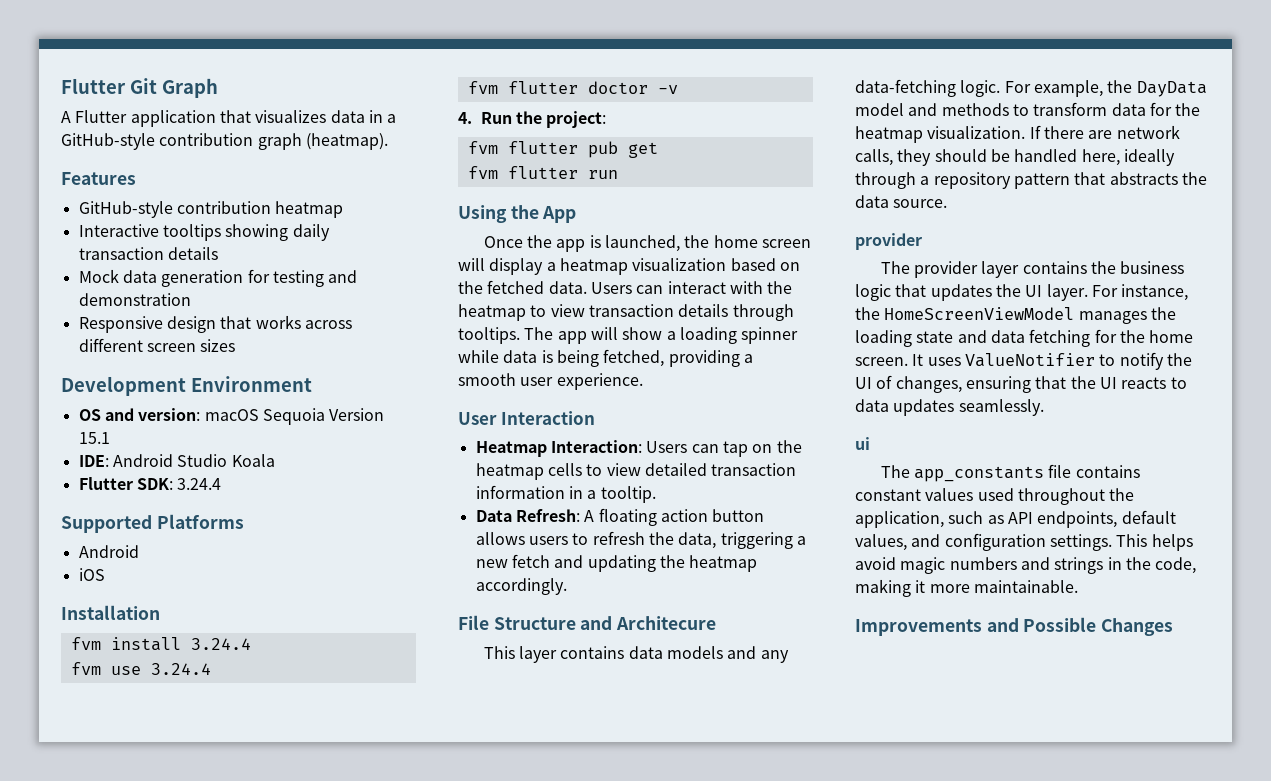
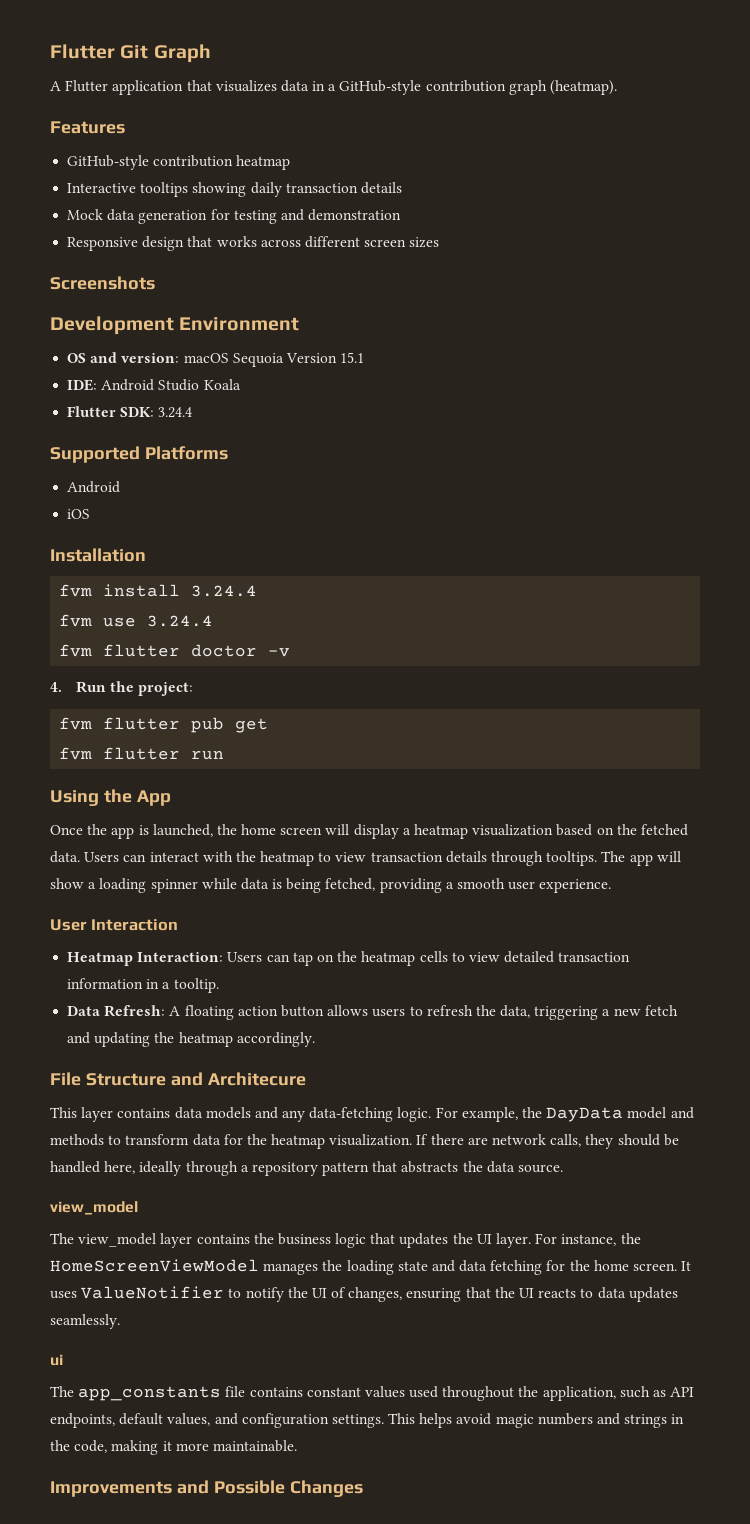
(236, 345) none -> [50,276,155,290] // Screenshots
[855,233,922,250] [880,261,979,278] provider // The provider -> [50,1201,138,1215] [50,1233,157,1247] view_model // The view_model

